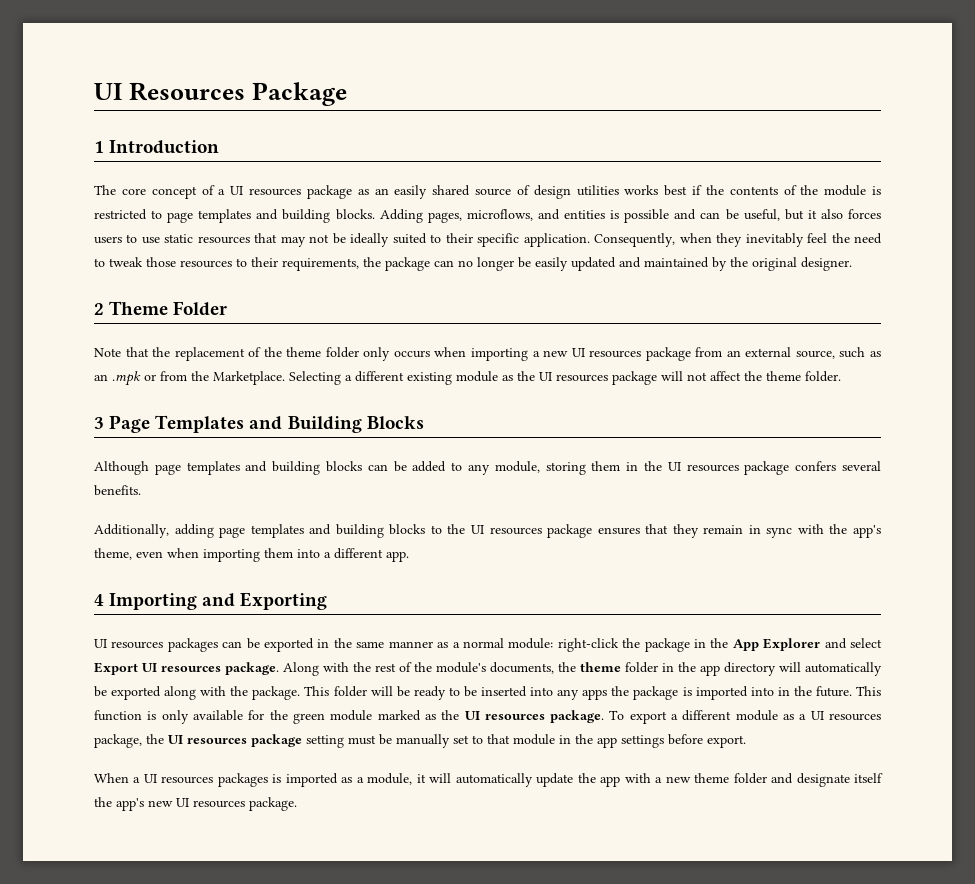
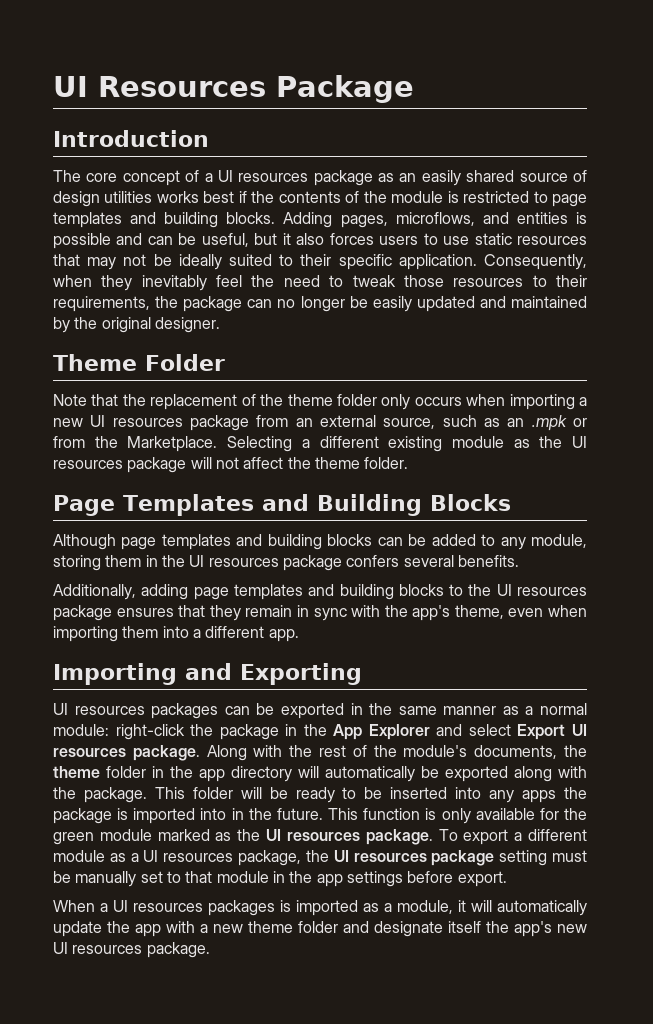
[94,141,104,153] 1 -> (414, 89) none
[94,303,104,315] 2 -> (220, 325) none
[94,417,104,429] 3 -> (409, 463) none
[94,594,104,606] 4 -> (299, 635) none

